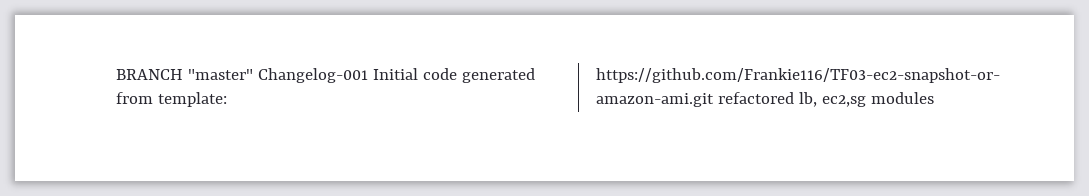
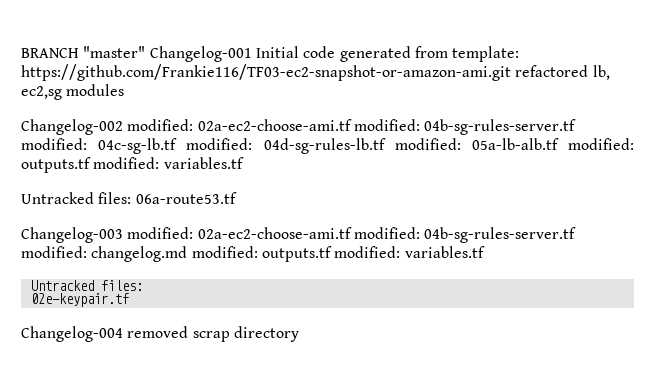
(934, 98) none -> [21,119,577,135] [21,138,635,154] [21,157,244,173] [21,192,237,204] [21,227,577,243] [21,246,485,262] [30,280,143,291] [30,293,129,307] [21,326,299,342] // Changelog-002 modified: 02a-ec2-choose-ami.tf modified: 04b-sg-rules-server.tf modified: 04c-sg-lb.tf modified: 04d-sg-rules-lb.tf modified: 05a-lb-alb.tf modified: outputs.tf modified: variables.tf // Untracked files: 06a-route53.tf // Changelog-003 modified: 02a-ec2-choose-ami.tf modified: 04b-sg-rules-server.tf modified: changelog.md modified: outputs.tf modified: variables.tf // Untracked files: // 02e-keypair.tf // Changelog-004 removed scrap directory

